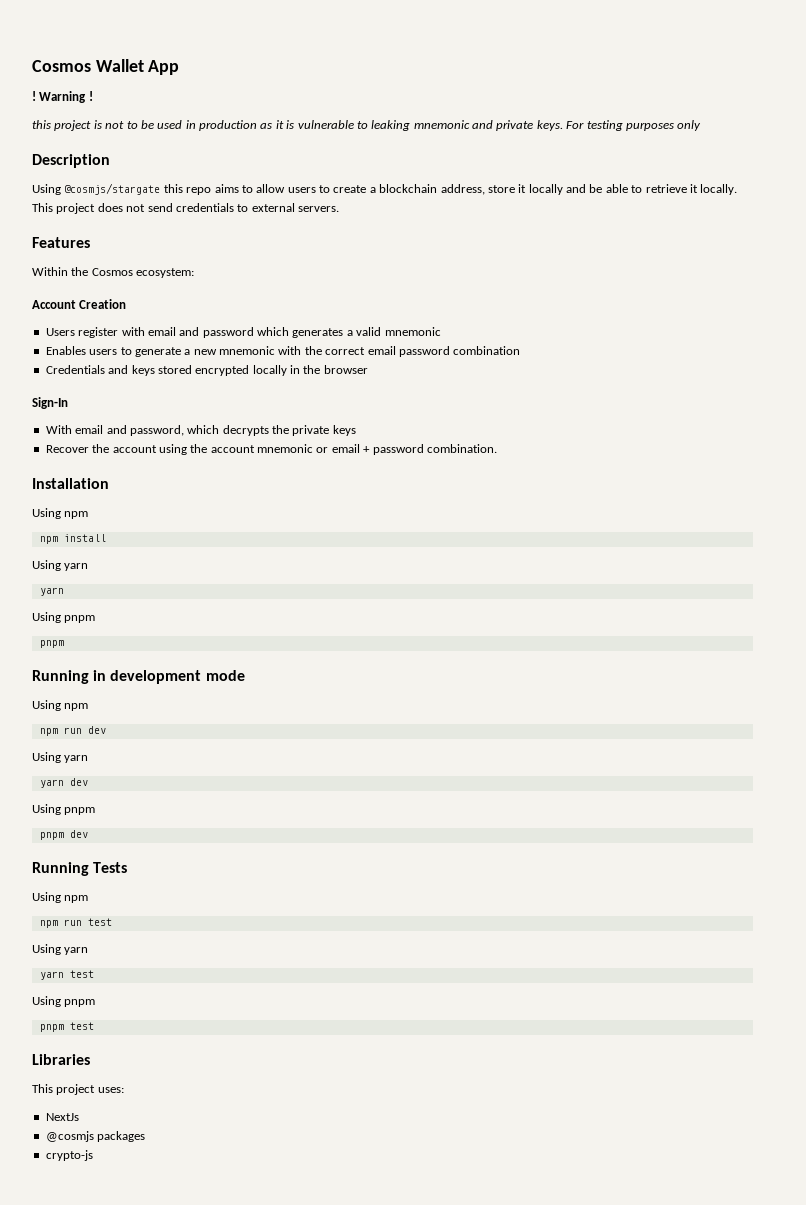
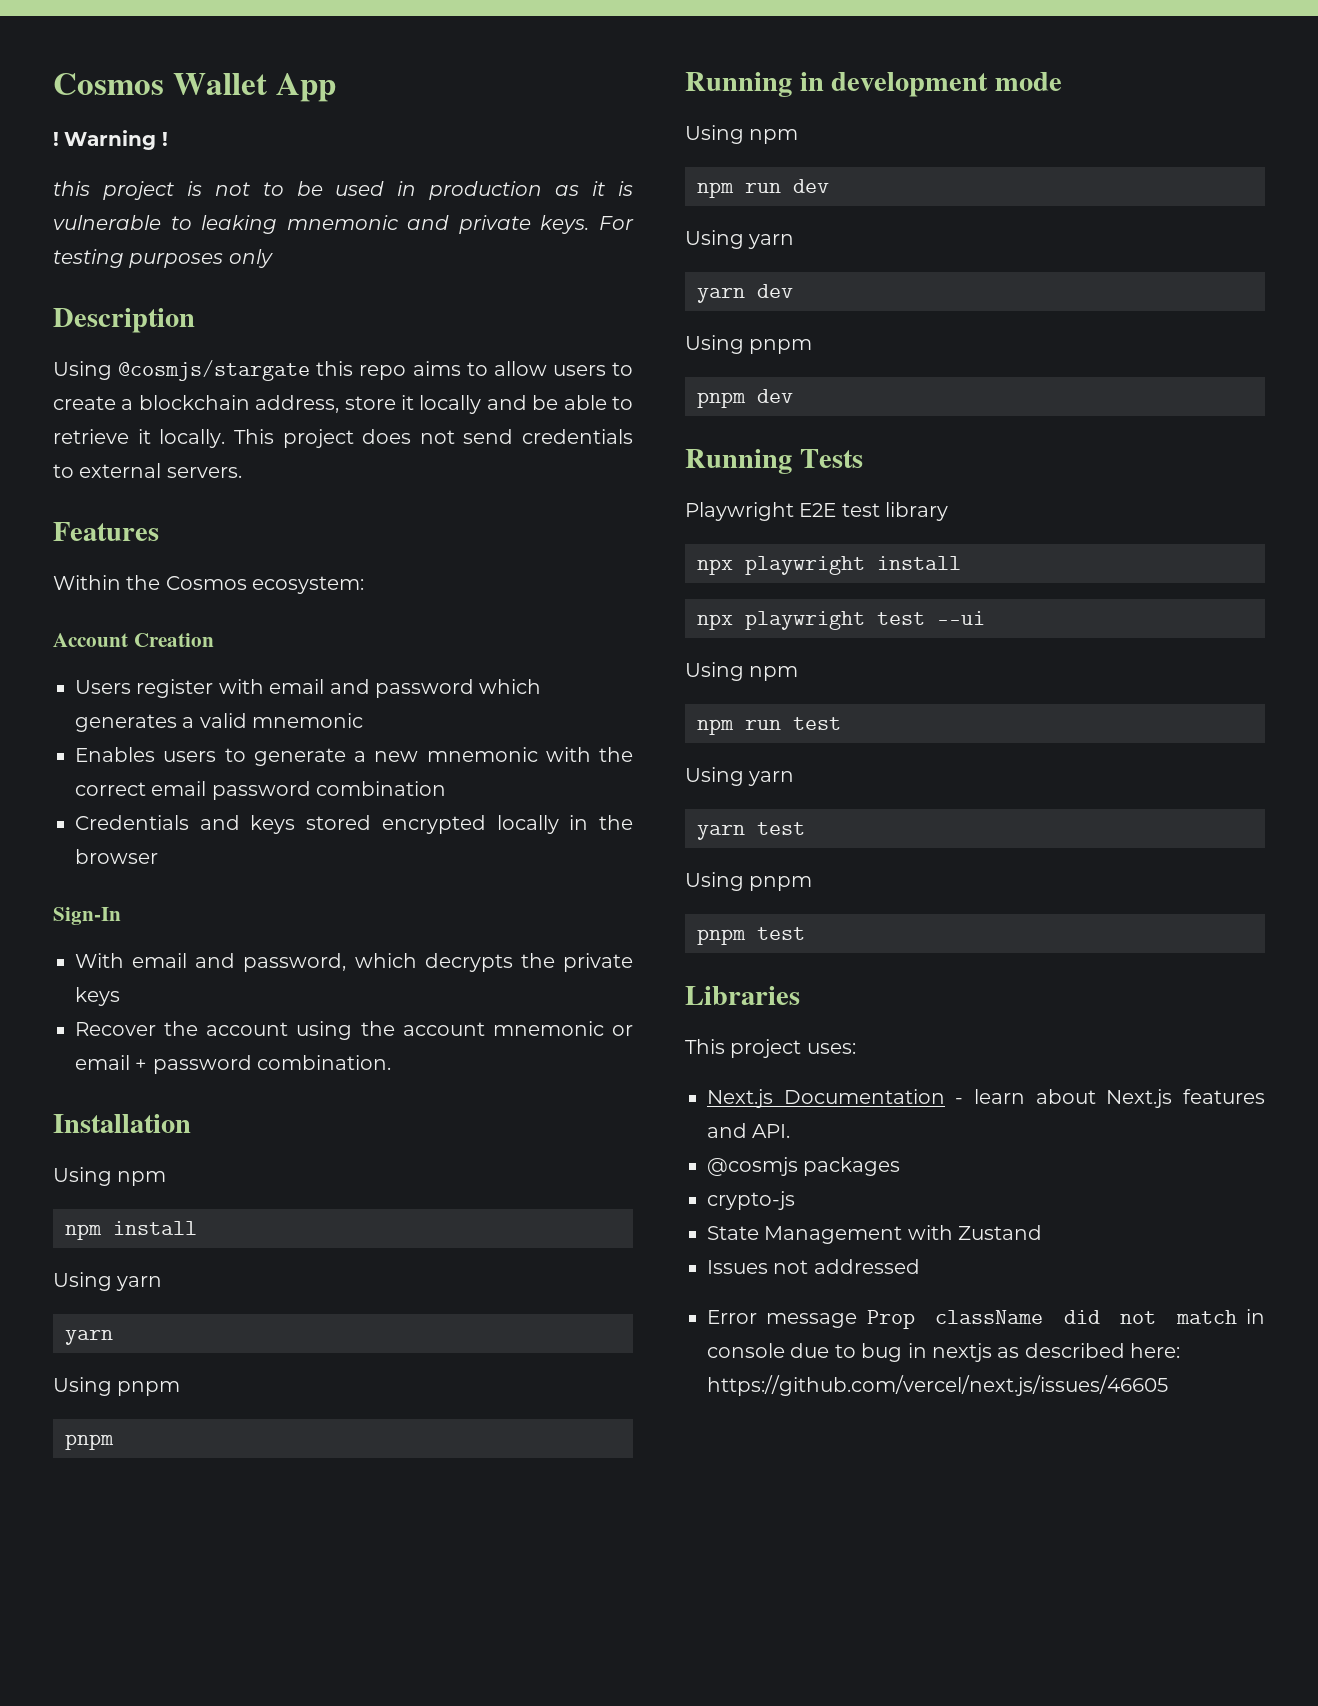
(128, 867) none -> [685,502,949,521] [697,556,961,575] [697,611,985,630] // Playwright E2E test library // npx playwright install // npx playwright test --ui
[45,1113,79,1121] [45,1131,146,1142] [45,1150,93,1161] NextJs // @cosmjs packages // crypto-js -> [707,1089,1265,1108] [707,1123,791,1138] [707,1157,901,1176] [707,1191,795,1210] [707,1225,1043,1244] [707,1259,920,1274] [707,1309,1265,1329] [707,1343,1181,1362] [707,1375,1168,1396] Next.js Documentation - learn about Next.js features and API. // @cosmjs packages // crypto-js // State Management with Zustand // Issues not addressed // Error message Prop className did not match in console due to bug in nextjs as described here: https://github.com/vercel/next.js/issues/46605

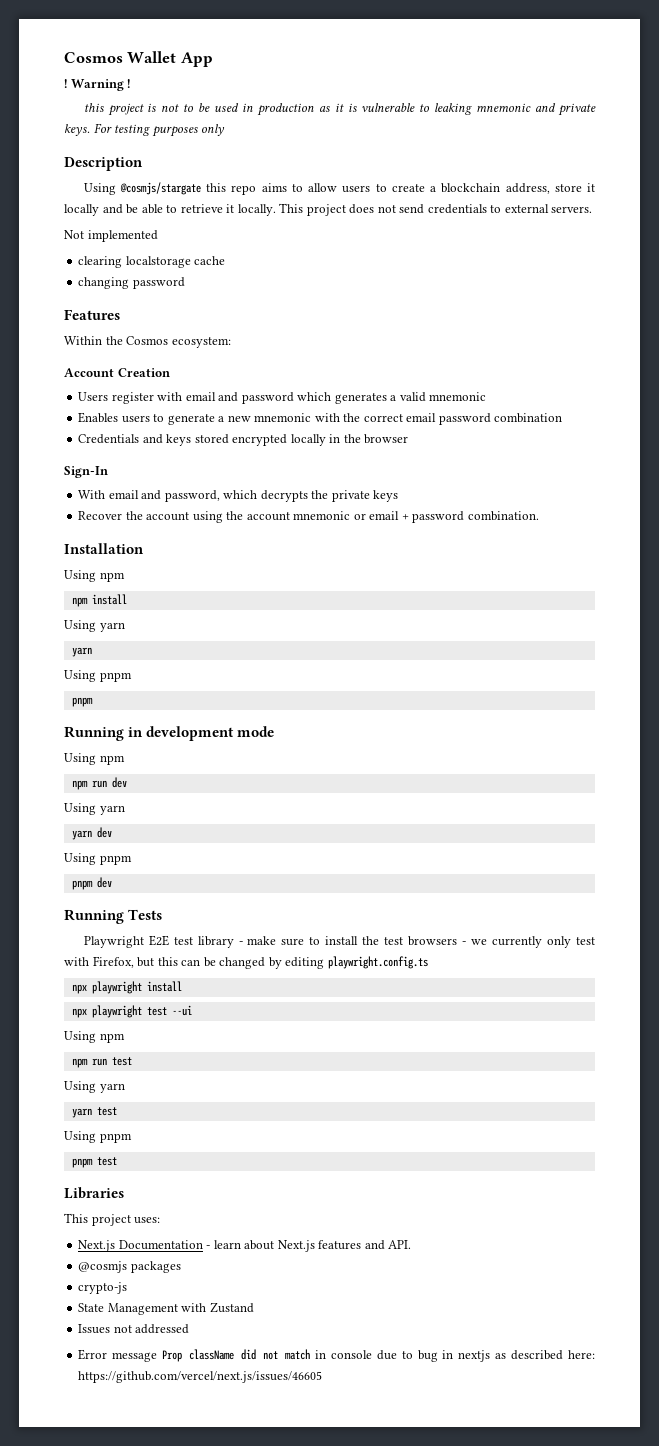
(242, 472) none -> [64,230,158,242] [78,256,226,268] [78,277,185,289] // Not implemented // clearing localstorage cache // changing password
(949, 511) none -> [238,936,595,948] [64,956,428,969] - make sure to install the test browsers - we currently only test with Firefox, but this can be changed by editing playwright.config.ts

